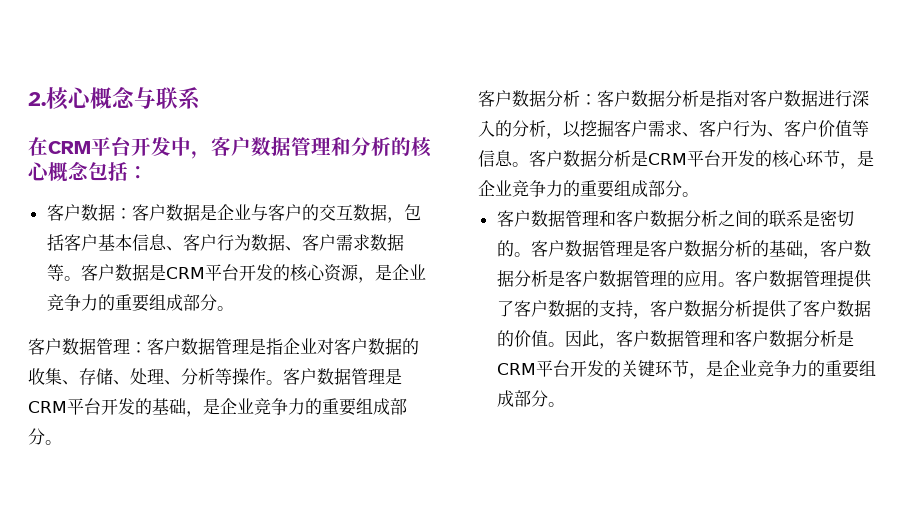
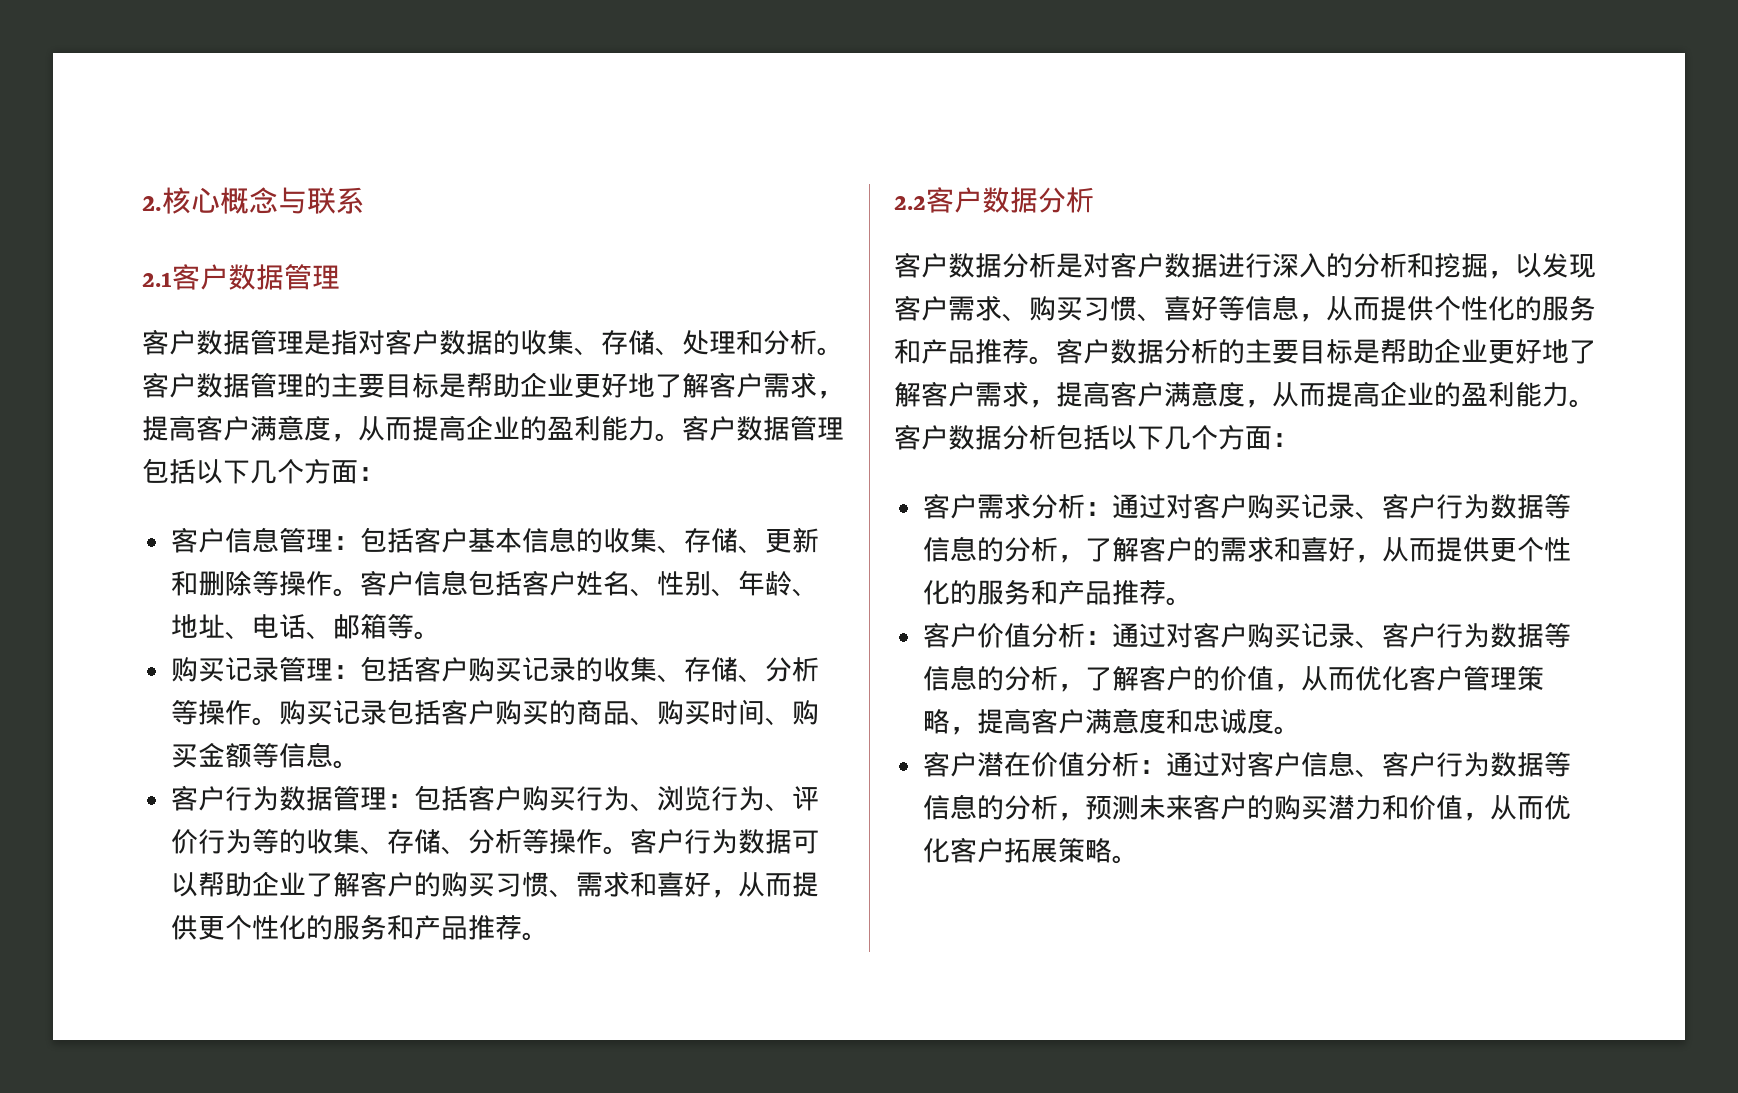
[28,136,432,159] [28,161,148,182] [46,204,421,223] [46,234,404,251] [46,264,426,283] [46,294,234,312] [28,338,147,355] 在CRM平台开发中，客户数据管理和分析的核心概念包括： // 客户数据：客户数据是企业与客户的交互数据，包括客户基本信息、客户行为数据、客户需求数据等。客户数据是CRM平台开发的核心资源，是企业竞争力的重要组成部分。 // 客户数据管理： -> [142,264,340,290] 2.1客户数据管理 //
[283,338,317,354] 企业 -> (358, 342) none
(164, 376) none -> [736,330,844,356] [142,372,844,399] [142,415,844,442] [142,458,385,484] [171,527,820,554] [171,570,820,597] [171,613,442,640] [171,656,820,683] [171,699,820,726] [171,742,361,769] [171,785,820,812] [171,828,442,855] 和分析。客户数据管理的主要目标是帮助企业更好地了解客户需求，提高客户满意度，从而提高企业的盈利能力。客户数据管理包括以下几个方面： // 客户信息管理：包括客户基本信息的收集、存储、更新和删除等操作。客户信息包括客户姓名、性别、年龄、地址、电话、邮箱等。 // 购买记录管理：包括客户购买记录的收集、存储、分析等操作。购买记录包括客户购买的商品、购买时间、购买金额等信息。 // 客户行为数据管理：包括客户购买行为、浏览行为、评价行为等的收集、存储
[317,368,402,385] [28,398,407,417] [28,428,62,445] [478,90,733,107] 数据管理是CRM平台开发的基础，是企业竞争力的重要组成部分。 // 客户数据分析：客户数据分析是指 -> [684,829,820,854] [171,871,820,898] [171,914,550,941] [894,187,1094,213] [894,252,1083,278] 行为数据可以帮助企业了解客户的购买习惯、需求和喜好，从而提供更个性化的服务和产品推荐。 // 2.2客户数据分析 // 客户数据分析是
[546,120,869,139] [478,150,874,169] [478,180,699,198] [496,210,854,227] [496,240,871,259] [496,270,872,288] [496,300,871,319] [496,330,854,349] [496,360,876,379] [496,390,548,407] ，以挖掘客户需求、客户行为、客户价值等信息。客户数据分析是CRM平台开发的核心环节，是企业竞争力的重要组成部分。 // 客户数据管理和客户数据分析之间的联系是密切的。客户数据管理是客户数据分析的基础，客户数据分析是客户数据管理的应用。客户数据管理提供了客户数据的支持，客户数据分析提供了客户数据的价值。因此，客户数据管理和客户数据分析是CRM平台开发的关键环节，是企业竞争力的重要组成部分 -> [1407,253,1596,279] [894,295,1596,322] [894,338,1596,365] [894,381,1596,408] [894,424,1299,450] [923,493,1572,520] [923,536,1572,563] [923,579,1194,606] [923,622,1572,649] [923,665,1545,692] [923,708,1302,735] [923,751,1572,778] [923,794,1572,821] [923,837,1113,863] 和挖掘，以发现客户需求、购买习惯、喜好等信息，从而提供个性化的服务和产品推荐。客户数据分析的主要目标是帮助企业更好地了解客户需求，提高客户满意度，从而提高企业的盈利能力。客户数据分析包括以下几个方面： // 客户需求分析：通过对客户购买记录、客户行为数据等信息的分析，了解客户的需求和喜好，从而提供更个性化的服务和产品推荐。 // 客户价值分析：通过对客户购买记录、客户行为数据等信息的分析，了解客户的价值，从而优化客户管理策略，提高客户满意度和忠诚度。 // 客户潜在价值分析：通过对客户信息、客户行为数据等信息的分析，预测未来客户的购买潜力和价值，从而优化客户拓展策略

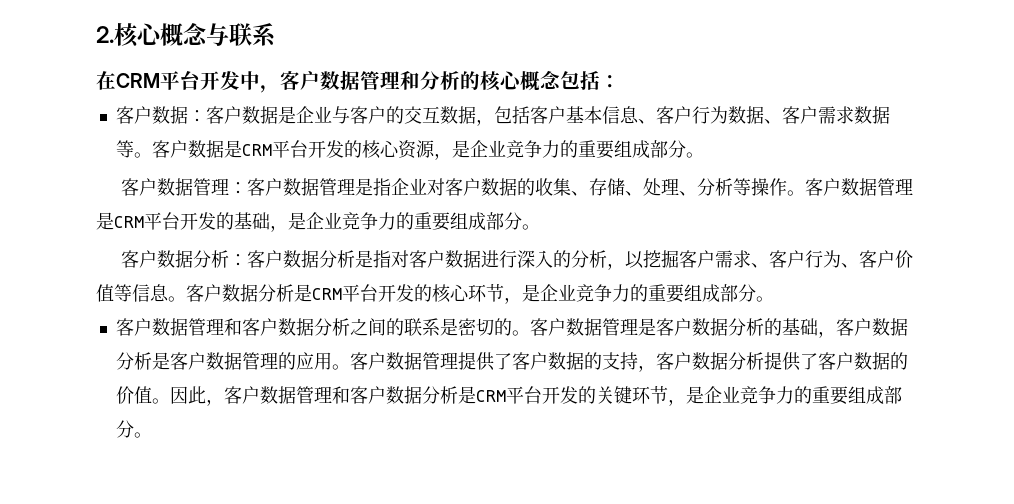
[142,264,340,290] 2.1客户数据管理 // -> [96,70,620,93] [115,106,890,126] [115,140,704,160] [120,178,247,196] 在CRM平台开发中，客户数据管理和分析的核心概念包括： // 客户数据：客户数据是企业与客户的交互数据，包括客户基本信息、客户行为数据、客户需求数据等。客户数据是CRM平台开发的核心资源，是企业竞争力的重要组成部分。 // 客户数据管理：
(358, 342) none -> [390,178,427,195] 企业
[736,330,844,356] [142,372,844,399] [142,415,844,442] [142,458,385,484] [171,527,820,554] [171,570,820,597] [171,613,442,640] [171,656,820,683] [171,699,820,726] [171,742,361,769] [171,785,820,812] [171,828,442,855] 和分析。客户数据管理的主要目标是帮助企业更好地了解客户需求，提高客户满意度，从而提高企业的盈利能力。客户数据管理包括以下几个方面： // 客户信息管理：包括客户基本信息的收集、存储、更新和删除等操作。客户信息包括客户姓名、性别、年龄、地址、电话、邮箱等。 // 购买记录管理：包括客户购买记录的收集、存储、分析等操作。购买记录包括客户购买的商品、购买时间、购买金额等信息。 // 客户行为数据管理：包括客户购买行为、浏览行为、评价行为等的收集、存储 -> (679, 186) none
[684,829,820,854] [171,871,820,898] [171,914,550,941] [894,187,1094,213] [894,252,1083,278] 行为数据可以帮助企业了解客户的购买习惯、需求和喜好，从而提供更个性化的服务和产品推荐。 // 2.2客户数据分析 // 客户数据分析是 -> [840,178,913,196] [96,212,540,232] [120,250,391,268] 数据管理是CRM平台开发的基础，是企业竞争力的重要组成部分。 // 客户数据分析：客户数据分析是指
[1407,253,1596,279] [894,295,1596,322] [894,338,1596,365] [894,381,1596,408] [894,424,1299,450] [923,493,1572,520] [923,536,1572,563] [923,579,1194,606] [923,622,1572,649] [923,665,1545,692] [923,708,1302,735] [923,751,1572,778] [923,794,1572,821] [923,837,1113,863] 和挖掘，以发现客户需求、购买习惯、喜好等信息，从而提供个性化的服务和产品推荐。客户数据分析的主要目标是帮助企业更好地了解客户需求，提高客户满意度，从而提高企业的盈利能力。客户数据分析包括以下几个方面： // 客户需求分析：通过对客户购买记录、客户行为数据等信息的分析，了解客户的需求和喜好，从而提供更个性化的服务和产品推荐。 // 客户价值分析：通过对客户购买记录、客户行为数据等信息的分析，了解客户的价值，从而优化客户管理策略，提高客户满意度和忠诚度。 // 客户潜在价值分析：通过对客户信息、客户行为数据等信息的分析，预测未来客户的购买潜力和价值，从而优化客户拓展策略 -> [606,250,913,270] [96,284,774,304] [115,318,908,338] [115,352,908,372] [115,386,902,406] [115,420,134,438] ，以挖掘客户需求、客户行为、客户价值等信息。客户数据分析是CRM平台开发的核心环节，是企业竞争力的重要组成部分。 // 客户数据管理和客户数据分析之间的联系是密切的。客户数据管理是客户数据分析的基础，客户数据分析是客户数据管理的应用。客户数据管理提供了客户数据的支持，客户数据分析提供了客户数据的价值。因此，客户数据管理和客户数据分析是CRM平台开发的关键环节，是企业竞争力的重要组成部分

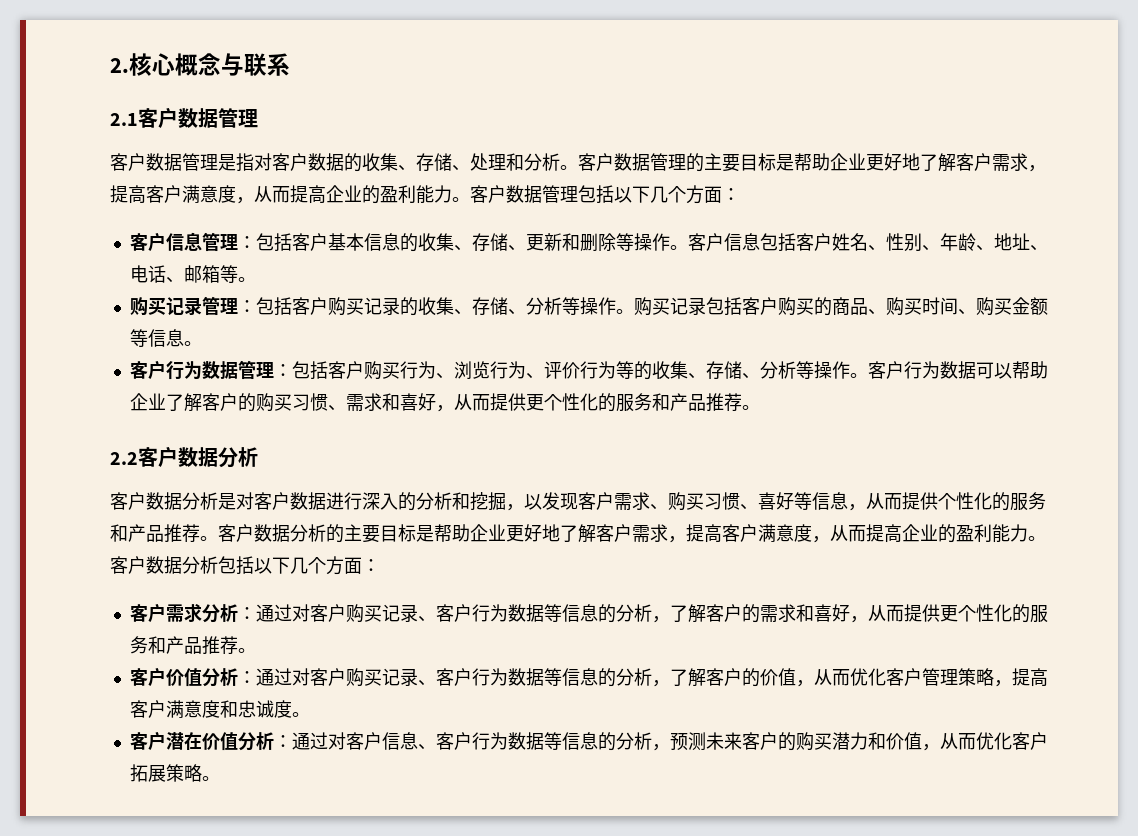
[96,70,620,93] [115,106,890,126] [115,140,704,160] [120,178,247,196] 在CRM平台开发中，客户数据管理和分析的核心概念包括： // 客户数据：客户数据是企业与客户的交互数据，包括客户基本信息、客户行为数据、客户需求数据等。客户数据是CRM平台开发的核心资源，是企业竞争力的重要组成部分。 // 客户数据管理： -> [110,107,258,129] 2.1客户数据管理 //
[390,178,427,195] 企业 -> (254, 162) none
(679, 186) none -> [506,153,1046,172] [110,185,740,204] [129,232,1048,252] [129,265,256,283] [129,296,1048,316] [129,329,202,347] [129,360,742,380] 和分析。客户数据管理的主要目标是帮助企业更好地了解客户需求，提高客户满意度，从而提高企业的盈利能力。客户数据管理包括以下几个方面： // 客户信息管理：包括客户基本信息的收集、存储、更新和删除等操作。客户信息包括客户姓名、性别、年龄、地址、电话、邮箱等。 // 购买记录管理：包括客户购买记录的收集、存储、分析等操作。购买记录包括客户购买的商品、购买时间、购买金额等信息。 // 客户行为数据管理：包括客户购买行为、浏览行为、评价行为等的收集、存储
[840,178,913,196] [96,212,540,232] [120,250,391,268] 数据管理是CRM平台开发的基础，是企业竞争力的重要组成部分。 // 客户数据分析：客户数据分析是指 -> [903,361,1048,379] [129,393,760,412] [110,446,258,468] [110,492,236,510] 行为数据可以帮助企业了解客户的购买习惯、需求和喜好，从而提供更个性化的服务和产品推荐。 // 2.2客户数据分析 // 客户数据分析是
[606,250,913,270] [96,284,774,304] [115,318,908,338] [115,352,908,372] [115,386,902,406] [115,420,134,438] ，以挖掘客户需求、客户行为、客户价值等信息。客户数据分析是CRM平台开发的核心环节，是企业竞争力的重要组成部分。 // 客户数据管理和客户数据分析之间的联系是密切的。客户数据管理是客户数据分析的基础，客户数据分析是客户数据管理的应用。客户数据管理提供了客户数据的支持，客户数据分析提供了客户数据的价值。因此，客户数据管理和客户数据分析是CRM平台开发的关键环节，是企业竞争力的重要组成部分 -> [452,492,1046,511] [110,524,1046,543] [110,556,380,575] [129,603,1048,623] [129,636,256,655] [129,667,1048,687] [129,700,310,718] [129,731,1048,751] [129,764,202,782] 和挖掘，以发现客户需求、购买习惯、喜好等信息，从而提供个性化的服务和产品推荐。客户数据分析的主要目标是帮助企业更好地了解客户需求，提高客户满意度，从而提高企业的盈利能力。客户数据分析包括以下几个方面： // 客户需求分析：通过对客户购买记录、客户行为数据等信息的分析，了解客户的需求和喜好，从而提供更个性化的服务和产品推荐。 // 客户价值分析：通过对客户购买记录、客户行为数据等信息的分析，了解客户的价值，从而优化客户管理策略，提高客户满意度和忠诚度。 // 客户潜在价值分析：通过对客户信息、客户行为数据等信息的分析，预测未来客户的购买潜力和价值，从而优化客户拓展策略

